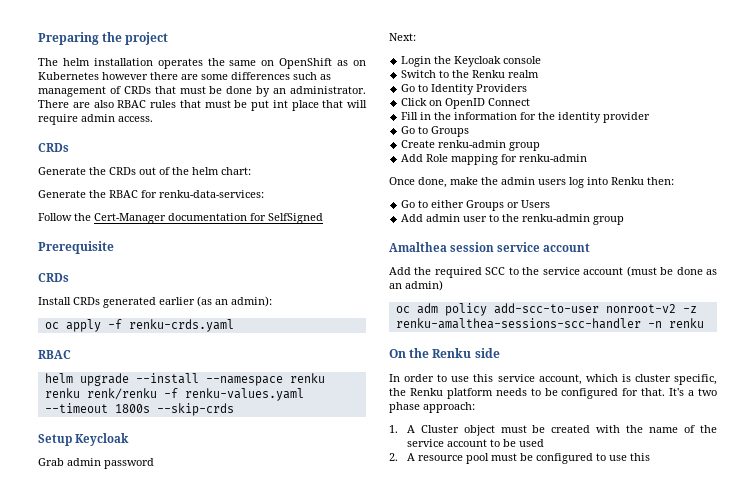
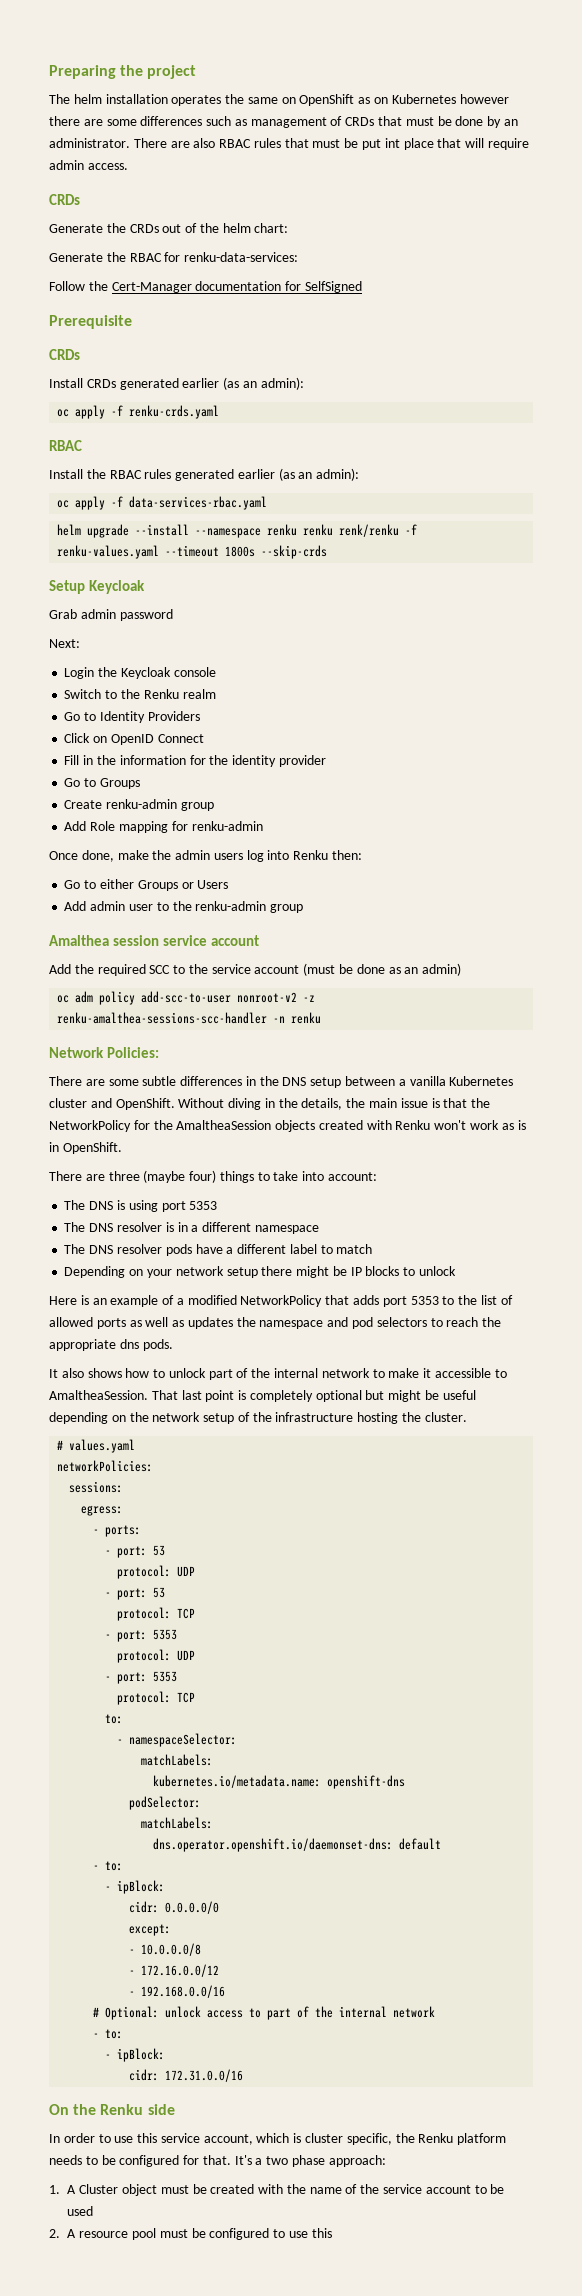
(71, 354) none -> [49,468,360,481] [57,496,268,510] // Install the RBAC rules generated earlier (as an admin): // oc apply -f data-services-rbac.yaml
(704, 323) none -> [49,1047,159,1058] [49,1076,514,1088] [49,1098,491,1110] [49,1120,526,1132] [49,1142,122,1154] [49,1170,378,1183] [64,1200,218,1212] [64,1222,319,1234] [64,1244,373,1256] [64,1266,456,1278] [49,1295,513,1307] [49,1317,502,1329] [49,1339,173,1351] [49,1368,507,1380] [49,1390,476,1402] [49,1412,467,1424] [57,1439,136,1453] [57,1460,154,1472] [69,1481,124,1493] [81,1505,124,1516] [93,1525,142,1537] [105,1545,166,1558] [117,1565,196,1579] [105,1587,166,1600] [117,1607,196,1621] [105,1629,178,1642] [117,1649,196,1663] [105,1671,178,1684] [117,1691,196,1705] [105,1714,124,1724] [117,1733,238,1747] [141,1754,214,1766] [153,1775,406,1789] [129,1796,202,1810] [141,1817,214,1829] [153,1838,442,1852] [93,1861,124,1871] [105,1880,166,1894] [129,1901,220,1914] [129,1924,172,1936] [129,1943,202,1956] [129,1964,220,1977] [129,1985,226,1998] [93,2006,436,2020] [93,2029,124,2039] [105,2048,166,2062] [129,2069,244,2082] // Network Policies: // There are some subtle differences in the DNS setup between a vanilla Kubernetes cluster and OpenShift. Without diving in the details, the main issue is that the NetworkPolicy for the AmaltheaSession objects created with Renku won't work as is in OpenShift. // There are three (maybe four) things to take into account: // The DNS is using port 5353 // The DNS resolver is in a different namespace // The DNS resolver pods have a different label to match // Depending on your network setup there might be IP blocks to unlock // Here is an example of a modified NetworkPolicy that adds port 5353 to the list of allowed ports as well as updates the namespace and pod selectors to reach the appropriate dns pods. // It also shows how to unlock part of the internal network to make it accessible to AmaltheaSession. That last point is completely optional but might be useful depending on the network setup of the infrastructure hosting the cluster. // # values.yaml // networkPolicies: // sessions: // egress: // - ports: // - port: 53 // protocol: UDP // - port: 53 // protocol: TCP // - port: 5353 // protocol: UDP // - port: 5353 // protocol: TCP // to: // - namespaceSelector: // matchLabels: // kubernetes.io/metadata.name: openshift-dns // podSelector: // matchLabels: // dns.operator.openshift.io/daemonset-dns: default // - to: // - ipBlock: // cidr: 0.0.0.0/0 // except: // - 10.0.0.0/8 // - 172.16.0.0/12 // - 192.168.0.0/16 // # Optional: unlock access to part of the internal network // - to: // - ipBlock: // cidr: 172.31.0.0/16

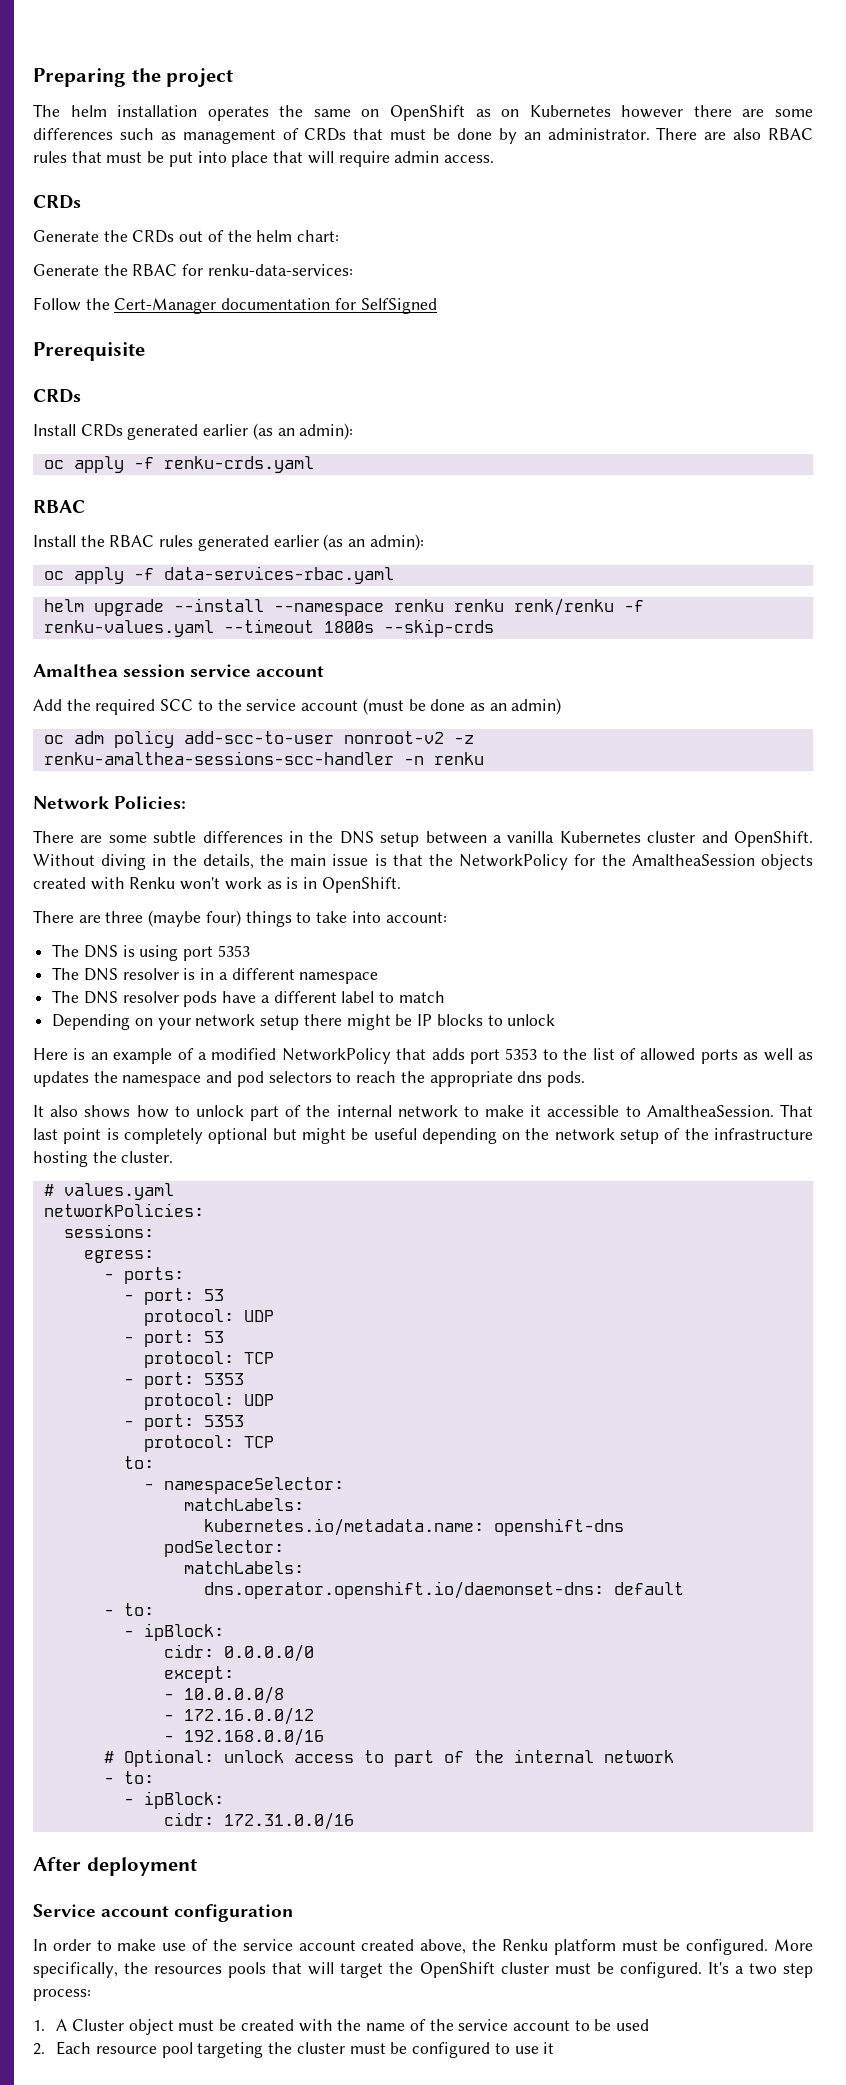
[384,138,400,148] int -> [197,151,227,163] into
[49,580,145,594] [49,609,173,621] [49,639,80,648] [64,667,216,679] [64,689,216,699] [64,711,200,723] [64,733,204,745] [64,755,326,767] [64,778,140,789] [64,799,214,811] [64,821,263,833] [49,850,363,862] [64,879,229,891] [64,901,304,913] // Setup Keycloak // Grab admin password // Next: // Login the Keycloak console // Switch to the Renku realm // Go to Identity Providers // Click on OpenID Connect // Fill in the information for the identity provider // Go to Groups // Create renku-admin group // Add Role mapping for renku-admin // Once done, make the admin users log into Renku then: // Go to either Groups or Users // Add admin user to the renku-admin group -> (494, 628) none
[49,2104,175,2115] [49,2133,507,2145] [49,2155,231,2167] On the Renku side // In order to use this service account, which is cluster specific, the Renku platform needs to be configured for that. -> [33,1857,197,1876] [33,1904,294,1922] [33,1939,814,1955] [33,1962,702,1978] After deployment // Service account configuration // In order to make use of the service account created above, the Renku platform must be configured. More specifically, the resources pools that will target the OpenShift cluster must be configured.
[292,2155,386,2167] phase approach: -> [783,1963,813,1978] [33,1989,91,2001] step process:
[67,2229,77,2238] A -> [56,2041,92,2055] Each
(156, 2234) none -> [197,2042,345,2058] targeting the cluster
[311,2228,332,2238] this -> [543,2042,555,2054] it

